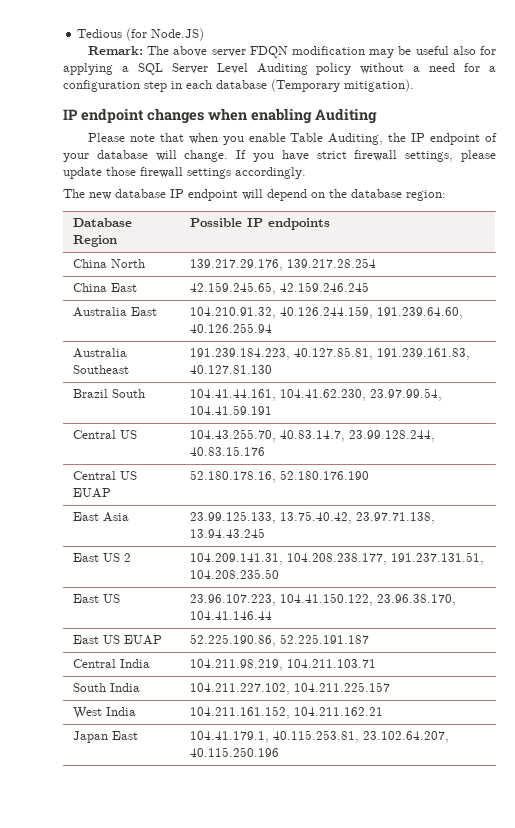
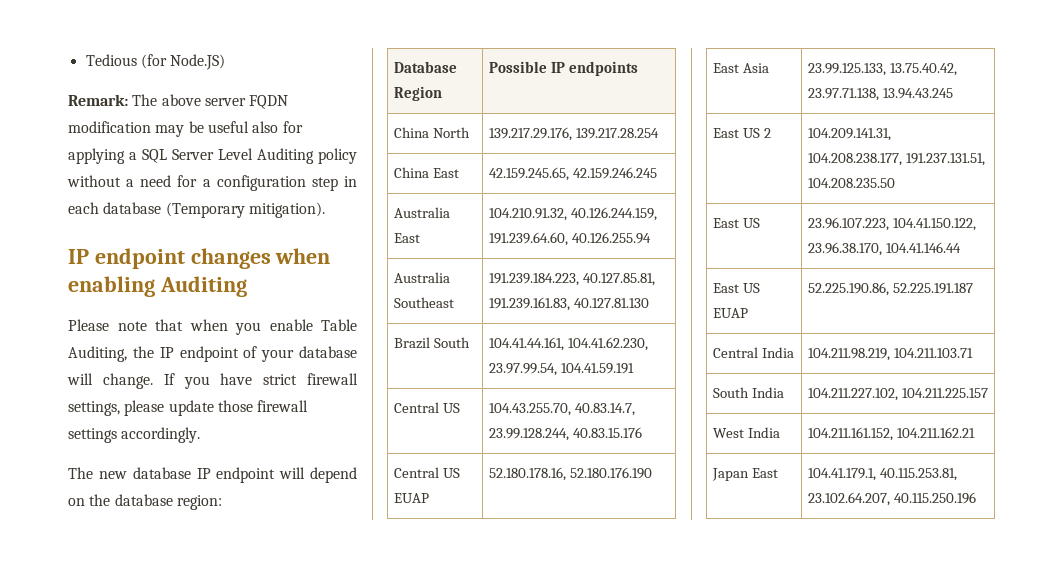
[249,46,288,58] FDQN -> [249,95,289,109] FQDN

